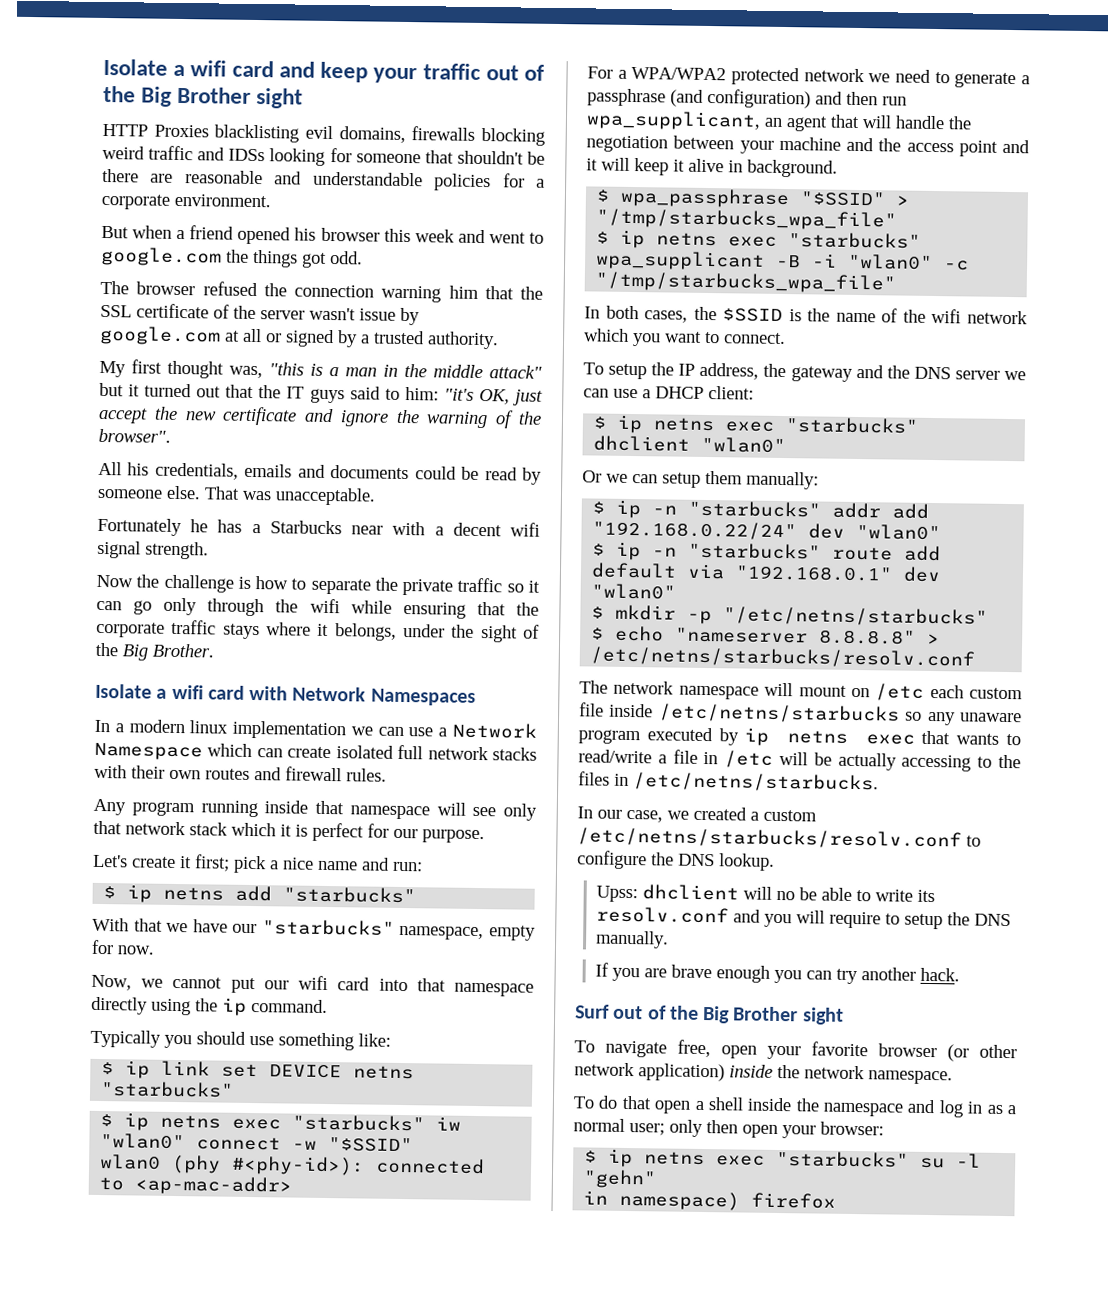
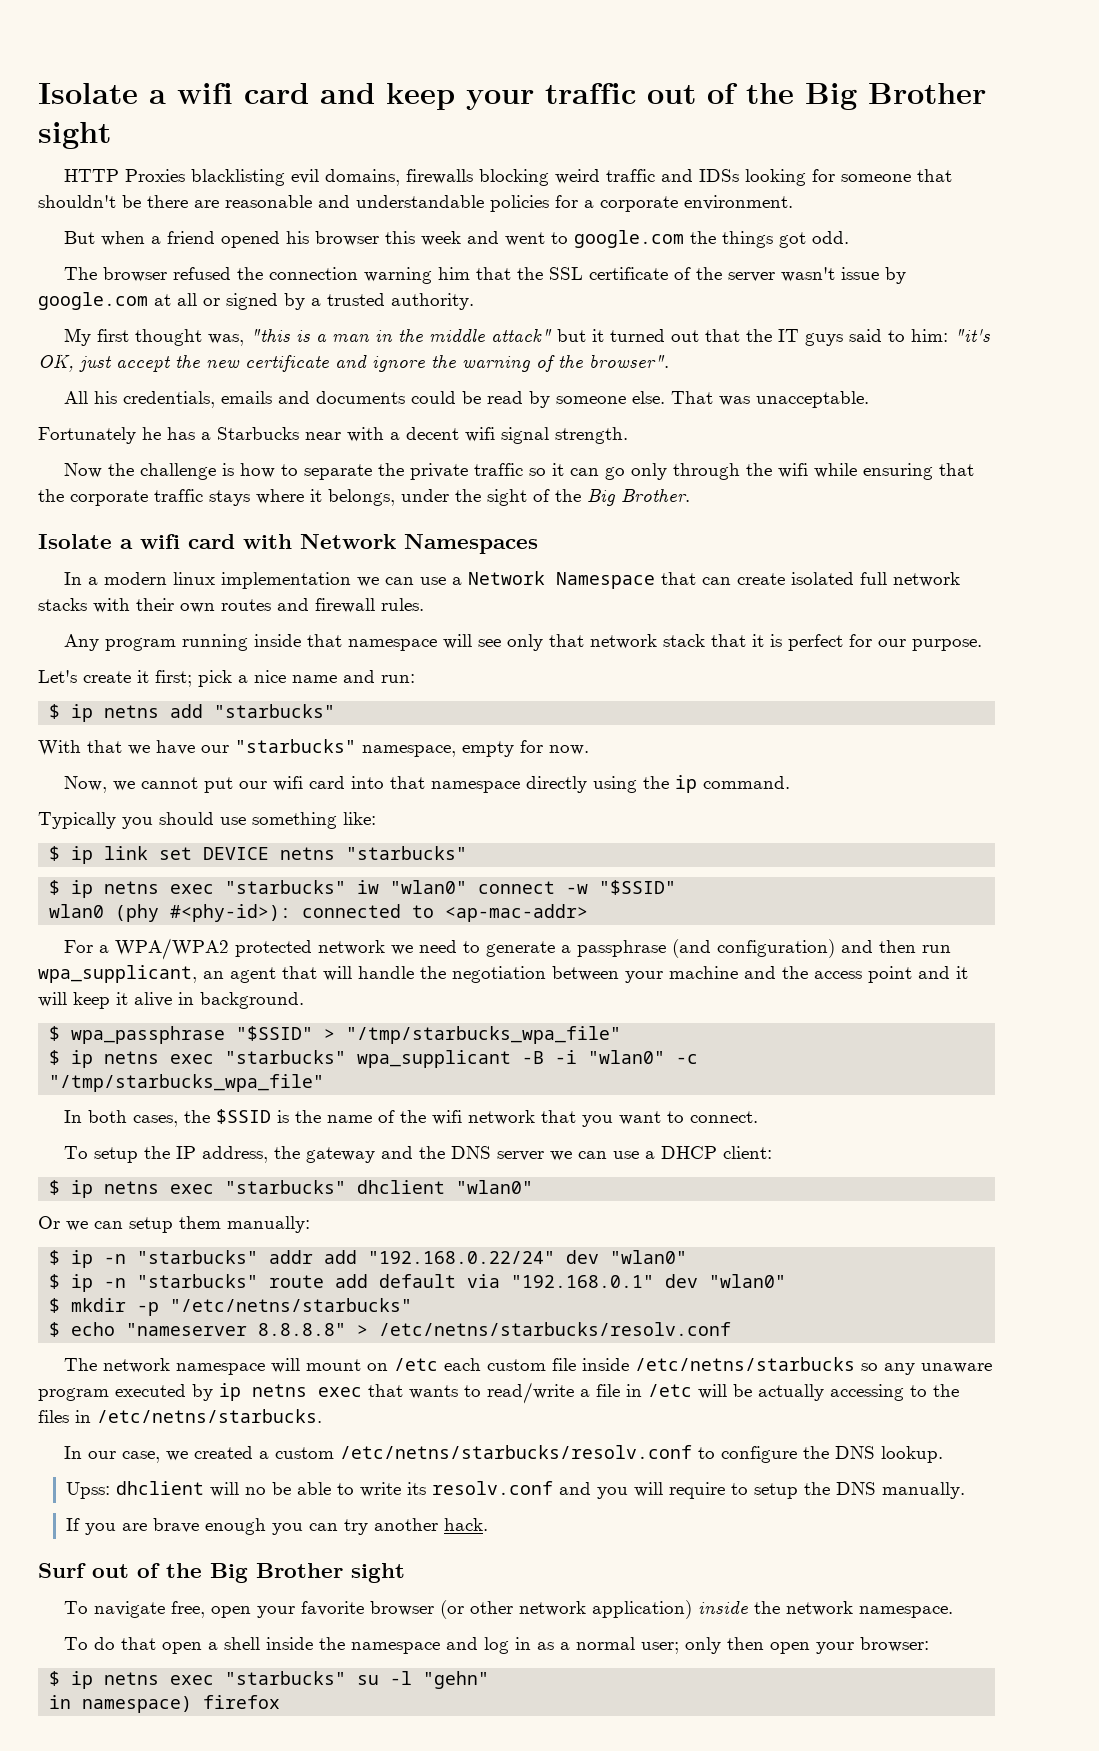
[207,743,253,758] which -> [660,572,696,585] that
[231,822,276,837] which -> [710,634,746,647] that
[584,328,629,342] which -> [540,1110,576,1123] that

